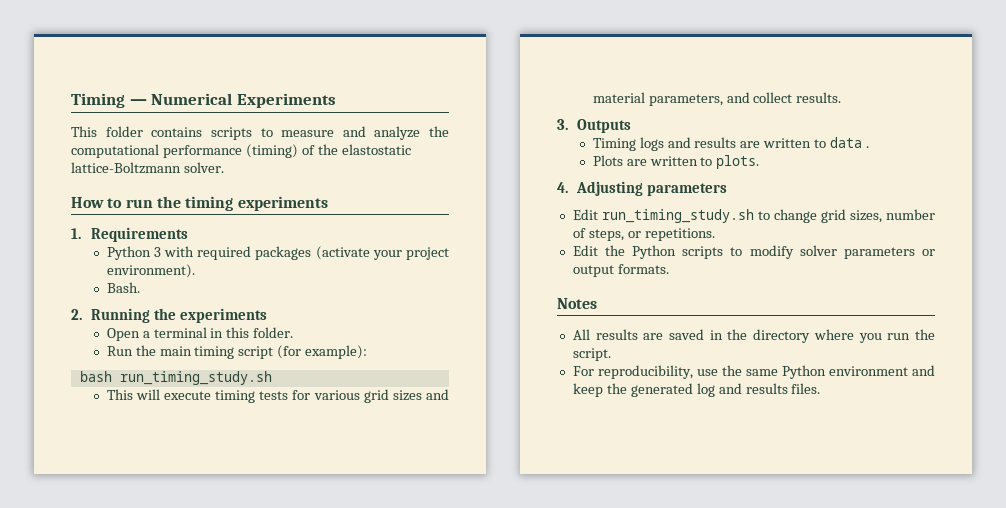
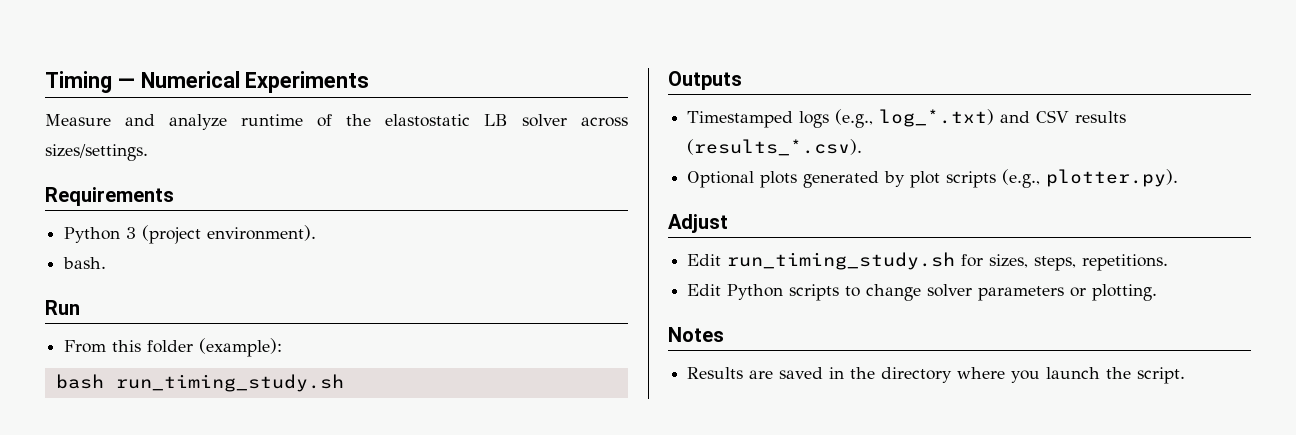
[71,126,449,140] [71,144,411,158] [71,162,224,174] [71,196,328,211] [71,227,188,242] [106,246,450,260] [106,264,195,278] [106,282,140,293] [71,308,267,323] [106,327,294,341] [106,345,368,359] [79,371,272,385] [106,389,449,403] [592,92,842,106] [557,119,631,133] [592,137,870,151] [592,155,760,169] [557,181,727,196] [572,209,935,223] [572,228,641,241] This folder contains scripts to measure and analyze the computational performance (timing) of the elastostatic lattice-Boltzmann solver. // How to run the timing experiments // 1. Requirements // Python 3 with required packages (activate your project environment). // Bash. // 2. Running the experiments // Open a terminal in this folder. // Run the main timing script (for example): // bash run_timing_study.sh // This will execute timing tests for various grid sizes and material parameters, and collect results. // 3. Outputs // Timing logs and results are written to data . // Plots are written to plots. // 4. Adjusting parameters // Edit run_timing_study.sh to change grid sizes, number of steps, or -> [45,114,628,130] [45,144,148,161] [45,187,174,206] [64,225,317,244] [63,257,107,269] [45,300,80,315] [64,338,283,357] [55,374,344,392] [668,71,742,90] [687,109,1127,128] [687,139,863,156] [687,169,1179,188] [668,214,728,233] [687,252,1077,271] Measure and analyze runtime of the elastostatic LB solver across sizes/settings. // Requirements // Python 3 (project environment). // bash. // Run // From this folder (example): // bash run_timing_study.sh // Outputs // Timestamped logs (e.g., log_*.txt) and CSV results (results_*.csv). // Optional plots generated by plot scripts (e.g., plotter.py). // Adjust // Edit run_timing_study.sh for sizes, steps,
[605,245,626,256] the -> (722, 290) none
[749,245,794,259] modify -> [866,284,922,301] change
[572,264,669,277] output formats. -> [1092,284,1158,301] plotting.
[572,329,638,340] All results -> [687,367,744,379] Results
[887,333,911,340] run -> [1046,367,1101,379] launch
[572,365,935,379] [572,383,821,397] // For reproducibility, use the same Python environment and keep the generated log and results files. -> (1186, 375) none

